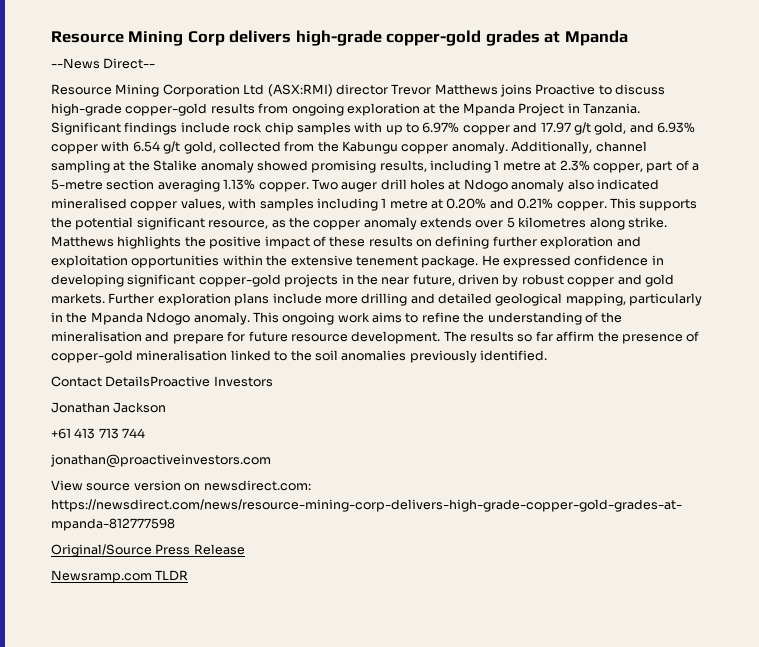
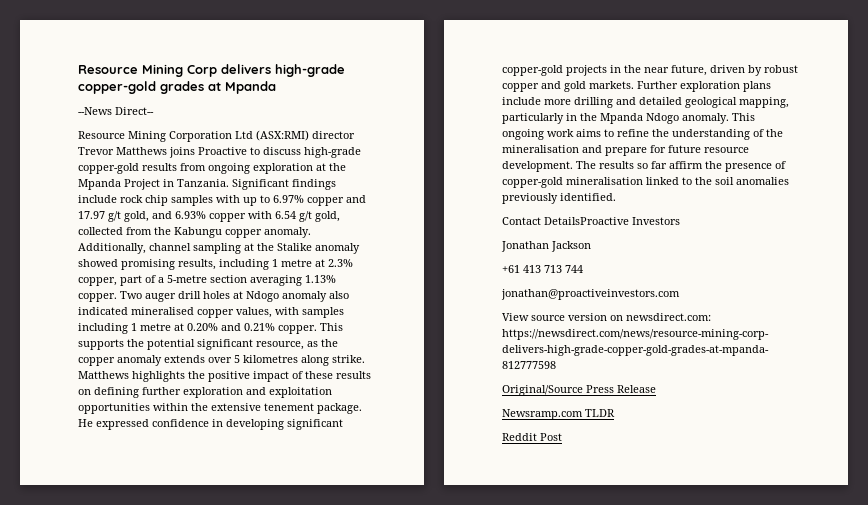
(189, 575) none -> [502,433,562,441] // Reddit Post

